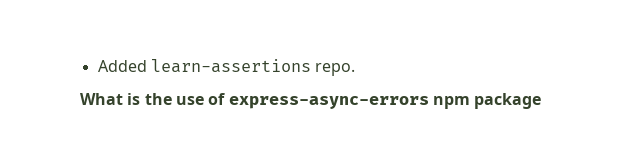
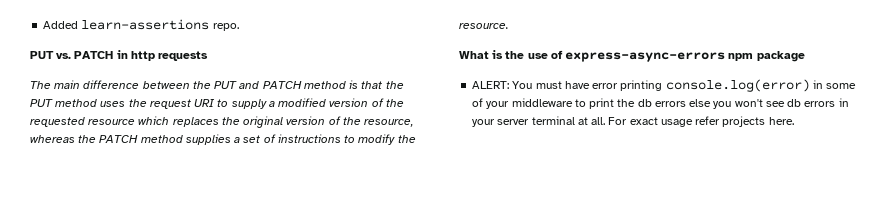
(356, 69) none -> [30,50,209,61] [30,80,404,89] [30,98,404,109] [30,116,415,128] [30,134,416,145] [459,23,509,29] // PUT vs. PATCH in http requests // The main difference between the PUT and PATCH method is that the PUT method uses the request URI to supply a modified version of the requested resource which replaces the original version of the resource, whereas the PATCH method supplies a set of instructions to modify the resource.
(542, 101) none -> [472,79,857,92] [472,98,849,109] [472,116,794,127] // ALERT: You must have error printing console.log(error) in some of your middleware to print the db errors else you won't see db errors in your server terminal at all. For exact usage refer projects here.

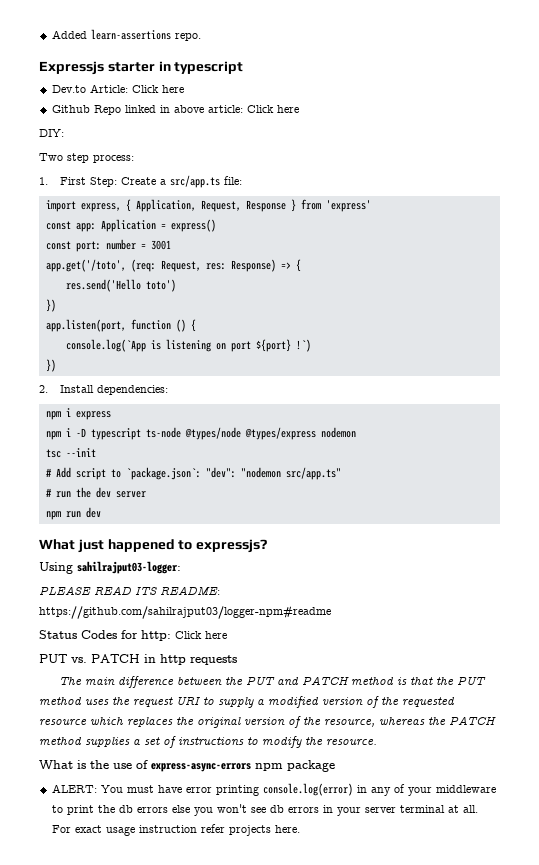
(239, 27) none -> [39,61,244,75] [51,84,184,93] [51,105,299,115] [39,129,64,137] [39,153,134,163] [39,175,243,188] [45,199,371,212] [45,219,216,232] [45,239,171,252] [45,259,301,272] [65,279,176,292] [45,299,56,312] [45,319,196,332] [65,339,311,352] [45,359,56,372] [39,385,169,395] [45,408,111,420] [45,427,356,440] [45,448,96,458] [45,467,341,480] [45,487,146,498] [45,507,101,520] [39,539,268,553] [39,561,181,574] [39,586,220,596] [39,605,331,619] [39,630,227,641] // Expressjs starter in typescript // Dev.to Article: Click here // Github Repo linked in above article: Click here // DIY: // Two step process: // 1. First Step: Create a src/app.ts file: // import express, { Application, Request, Response } from 'express' // const app: Application = express() // const port: number = 3001 // app.get('/toto', (req: Request, res: Response) => { // res.send('Hello toto') // }) // app.listen(port, function () { // console.log(`App is listening on port ${port} !`) // }) // 2. Install dependencies: // npm i express // npm i -D typescript ts-node @types/node @types/express nodemon // tsc --init // # Add script to `package.json`: "dev": "nodemon src/app.ts" // # run the dev server // npm run dev // What just happened to expressjs? // Using sahilrajput03-logger: // PLEASE READ ITS README: https://github.com/sahilrajput03/logger-npm#readme // Status Codes for http: Click here
[826,83,857,89] some -> [370,787,391,796] any
(693, 123) none -> [138,825,197,833] instruction

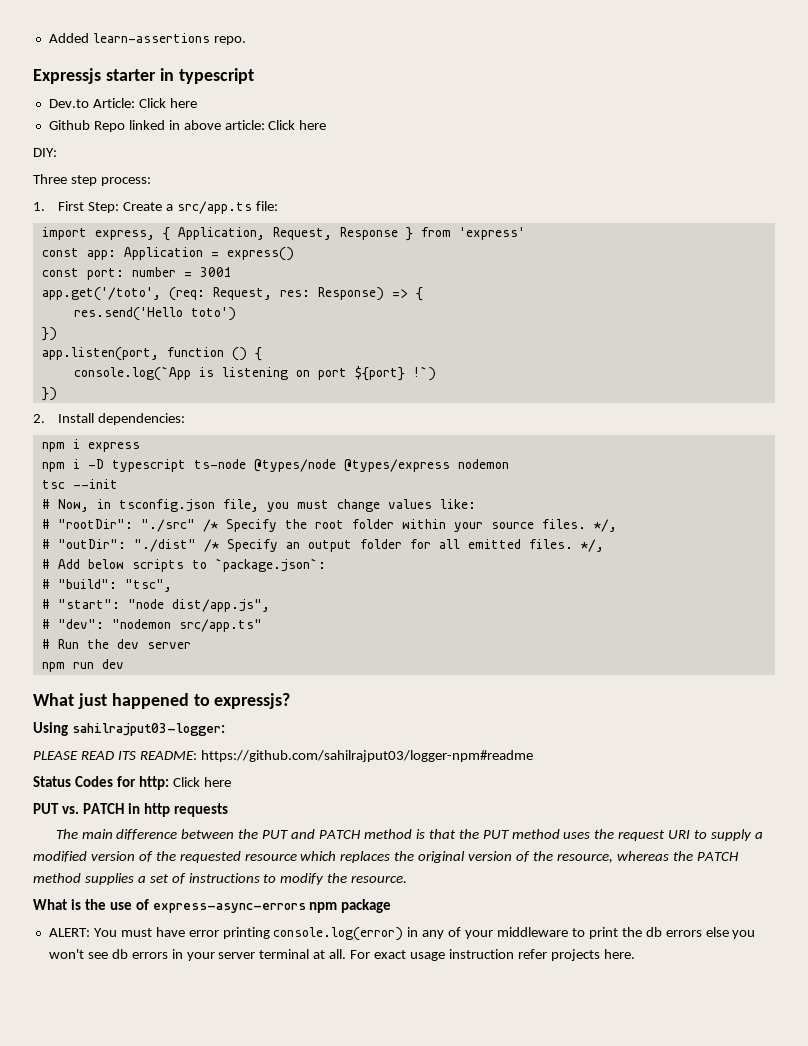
[39,153,63,161] Two -> [33,174,67,184] Three
(96, 452) none -> [41,499,476,512] [41,519,617,532] [41,539,604,552] // # Now, in tsconfig.json file, you must change values like: // # "rootDir": "./src" /* Specify the root folder within your source files. */, // # "outDir": "./dist" /* Specify an output folder for all emitted files. */,
[75,468,106,480] script -> [87,559,184,572] below scripts
(201, 473) none -> [41,579,172,592] [41,599,270,612] [41,619,50,629] // # "build": "tsc", // # "start": "node dist/app.js", // #
[55,491,71,498] run -> [57,639,79,649] Run

